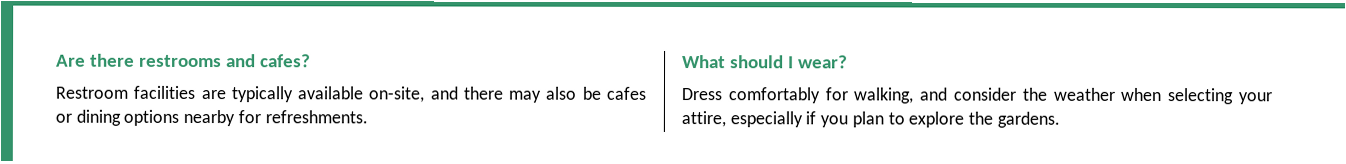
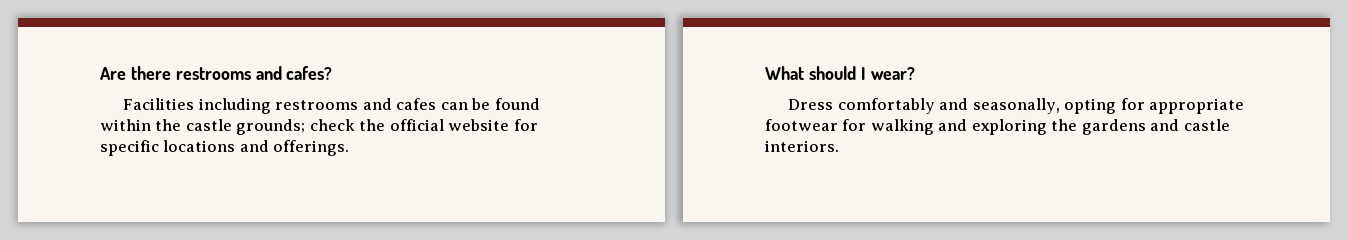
[55,85,646,103] [55,109,368,127] Restroom facilities are typically available on-site, and there may also be cafes or dining options nearby for refreshments. -> [123,98,540,114] [100,119,538,135] [100,140,350,156] Facilities including restrooms and cafes can be found within the castle grounds; check the official website for specific locations and offerings.
[824,87,1272,105] [681,111,1060,128] for walking, and consider the weather when selecting your attire, especially if you plan to explore the gardens. -> [939,98,1245,114] [765,119,1230,135] [765,140,839,152] and seasonally, opting for appropriate footwear for walking and exploring the gardens and castle interiors.

